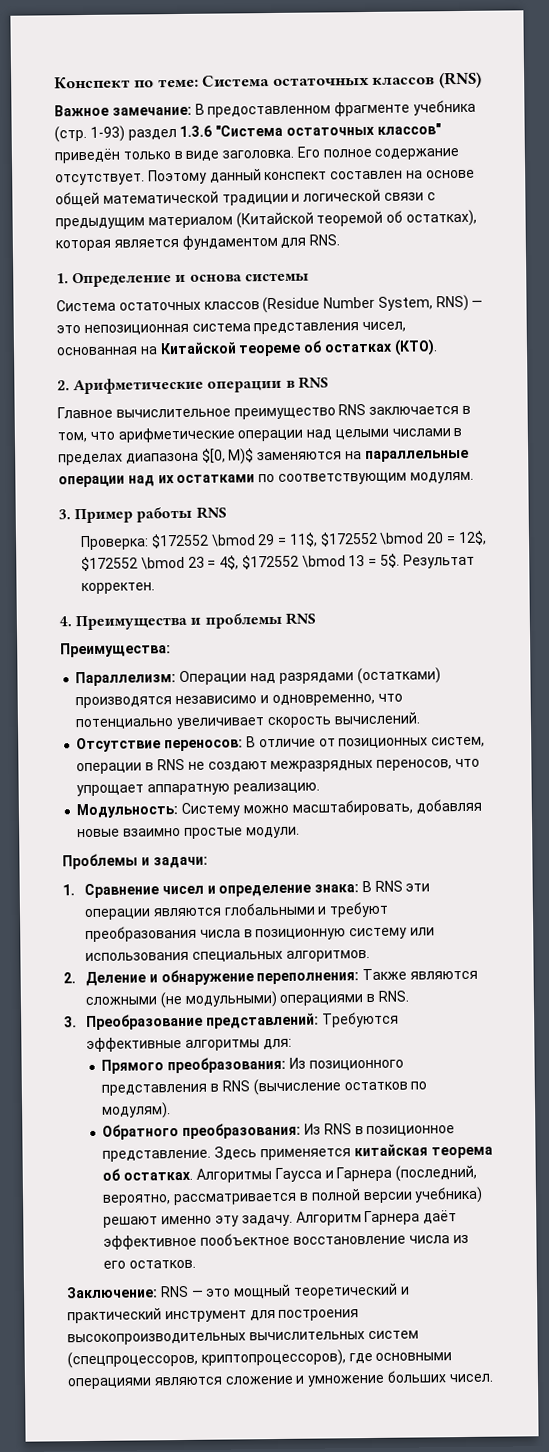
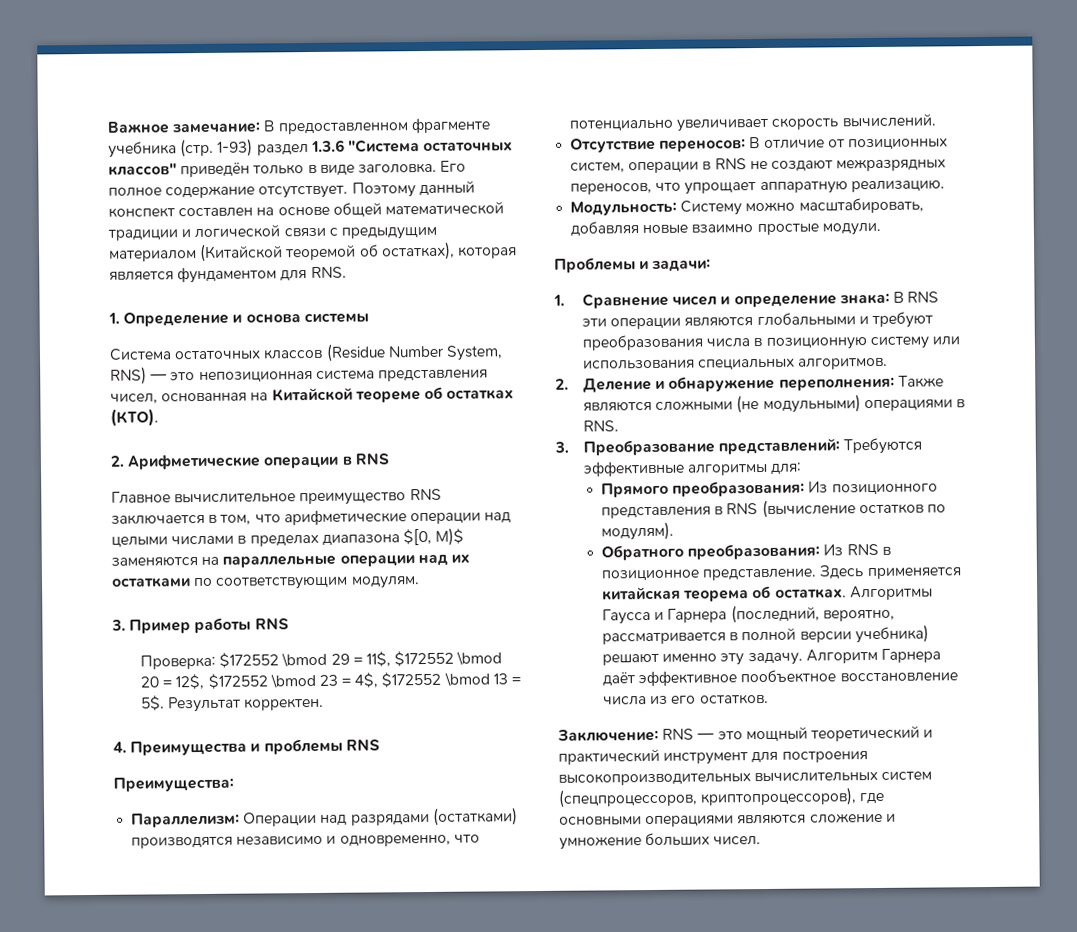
[54,71,482,90] Конспект по теме: Система остаточных классов (RNS) // -> (107, 127) none

